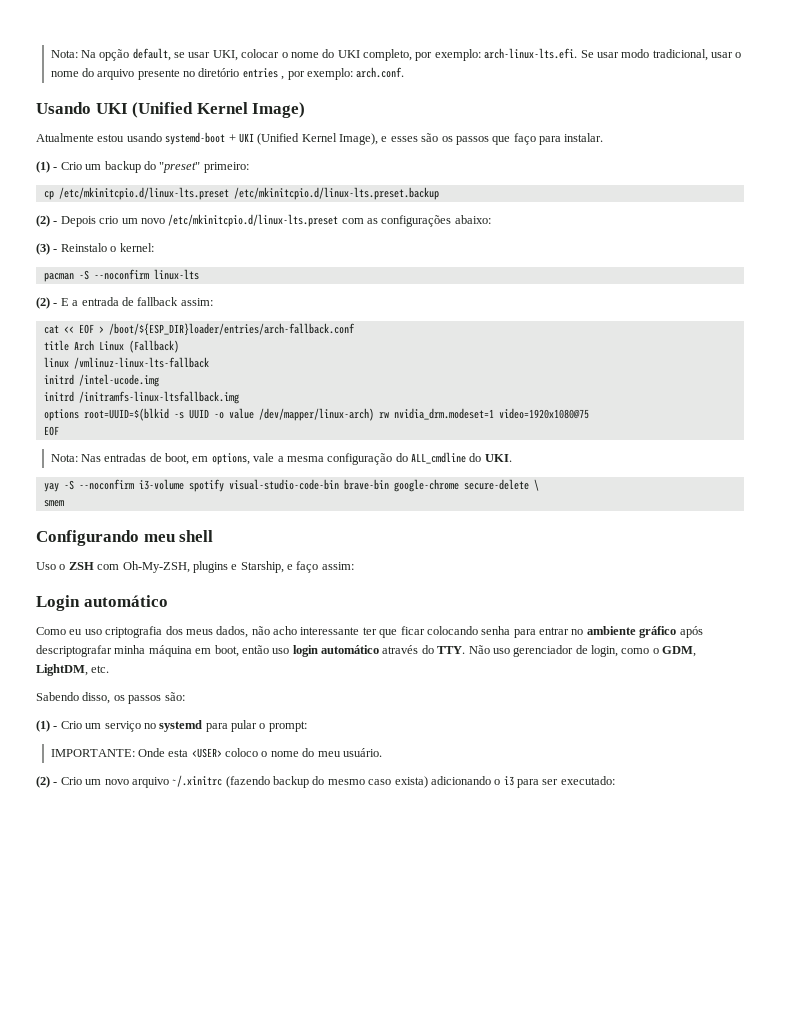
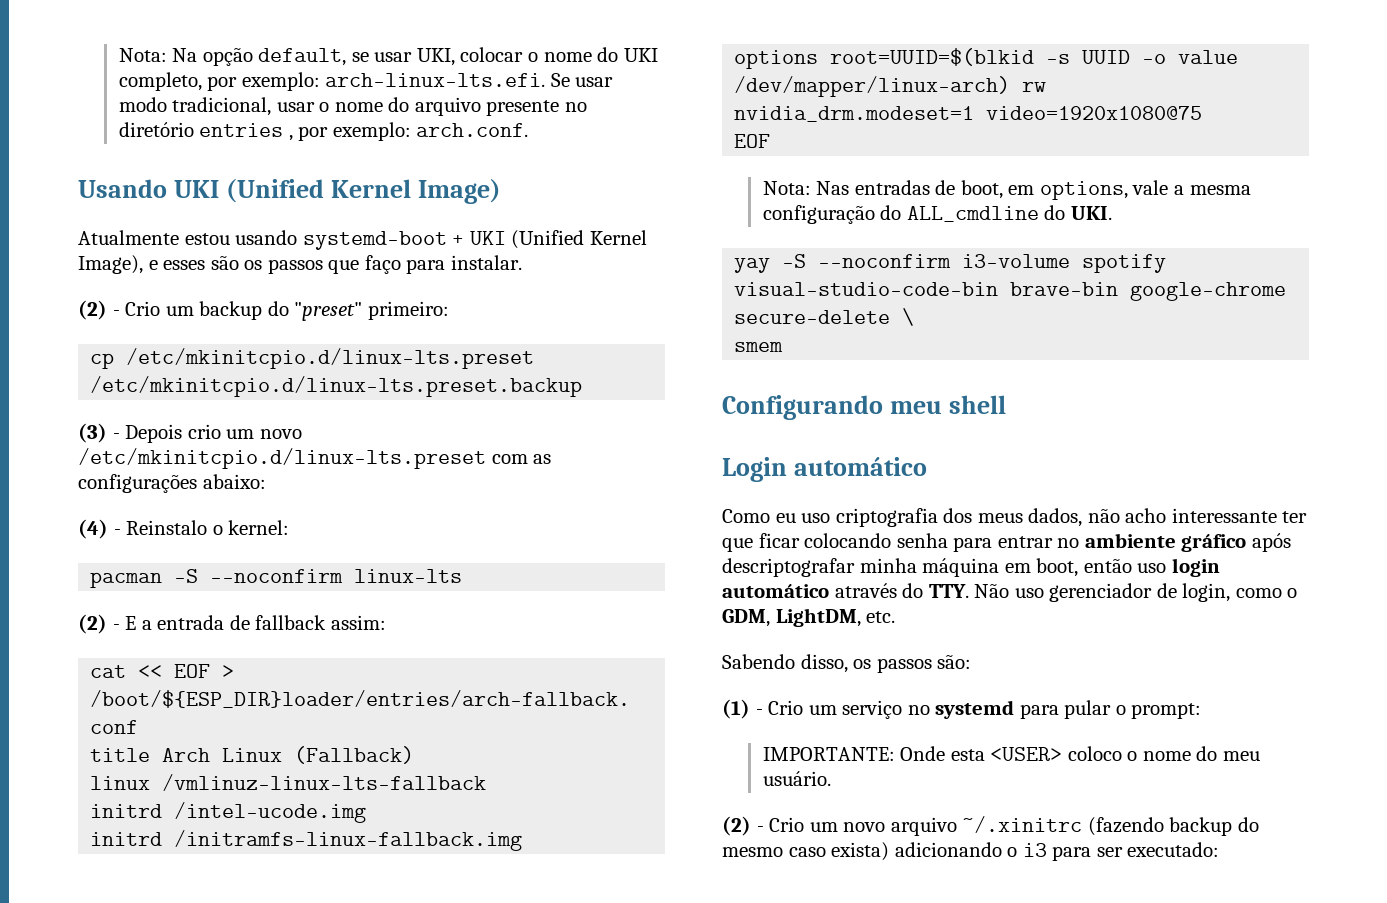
[36,161,50,173] (1) -> [78,300,107,320] (2)
[36,215,50,227] (2) -> [78,423,107,443] (3)
[36,243,50,255] (3) -> [78,519,108,539] (4)
[78,391,239,404] /initramfs-linux-ltsfallback.img -> [174,830,523,851] /initramfs-linux-fallback.img
[36,561,354,573] // Uso o ZSH com Oh-My-ZSH, plugins e Starship, e faço assim: -> (1006, 404) none

